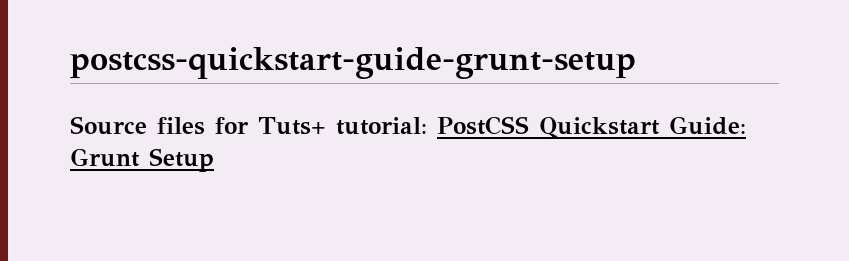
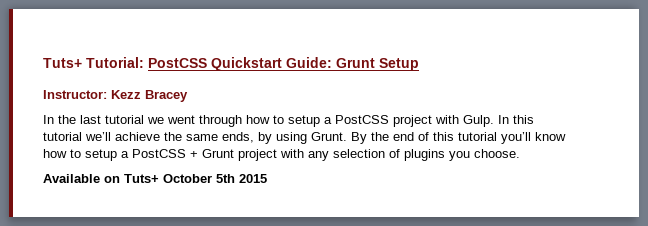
[70,47,636,79] [70,116,427,135] postcss-quickstart-guide-grunt-setup // Source files for Tuts+ tutorial: -> [43,57,144,68] Tuts+ Tutorial:
(214, 160) none -> [43,90,188,102] [43,115,534,127] [43,132,566,144] [43,149,520,161] [43,174,267,183] // Instructor: Kezz Bracey // In the last tutorial we went through how to setup a PostCSS project with Gulp. In this tutorial we’ll achieve the same ends, by using Grunt. By the end of this tutorial you’ll know how to setup a PostCSS + Grunt project with any selection of plugins you choose. // Available on Tuts+ October 5th 2015

